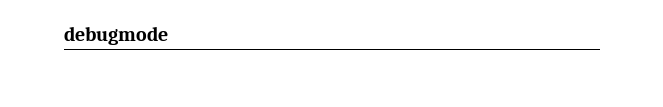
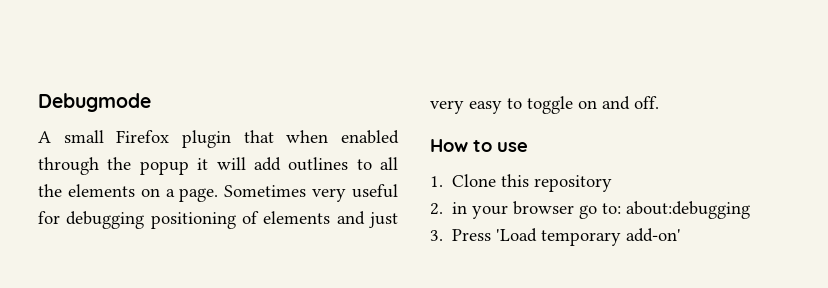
[64,26,168,45] debugmode -> [38,93,151,112] [38,130,399,148] [38,157,398,175] [38,184,398,202] [38,211,398,229] [430,96,659,114] [430,139,528,152] [430,174,613,192] [430,201,751,219] [430,228,682,246] Debugmode // A small Firefox plugin that when enabled through the popup it will add outlines to all the elements on a page. Sometimes very useful for debugging positioning of elements and just very easy to toggle on and off. // How to use // 1. Clone this repository // 2. in your browser go to: about:debugging // 3. Press 'Load temporary add-on'

